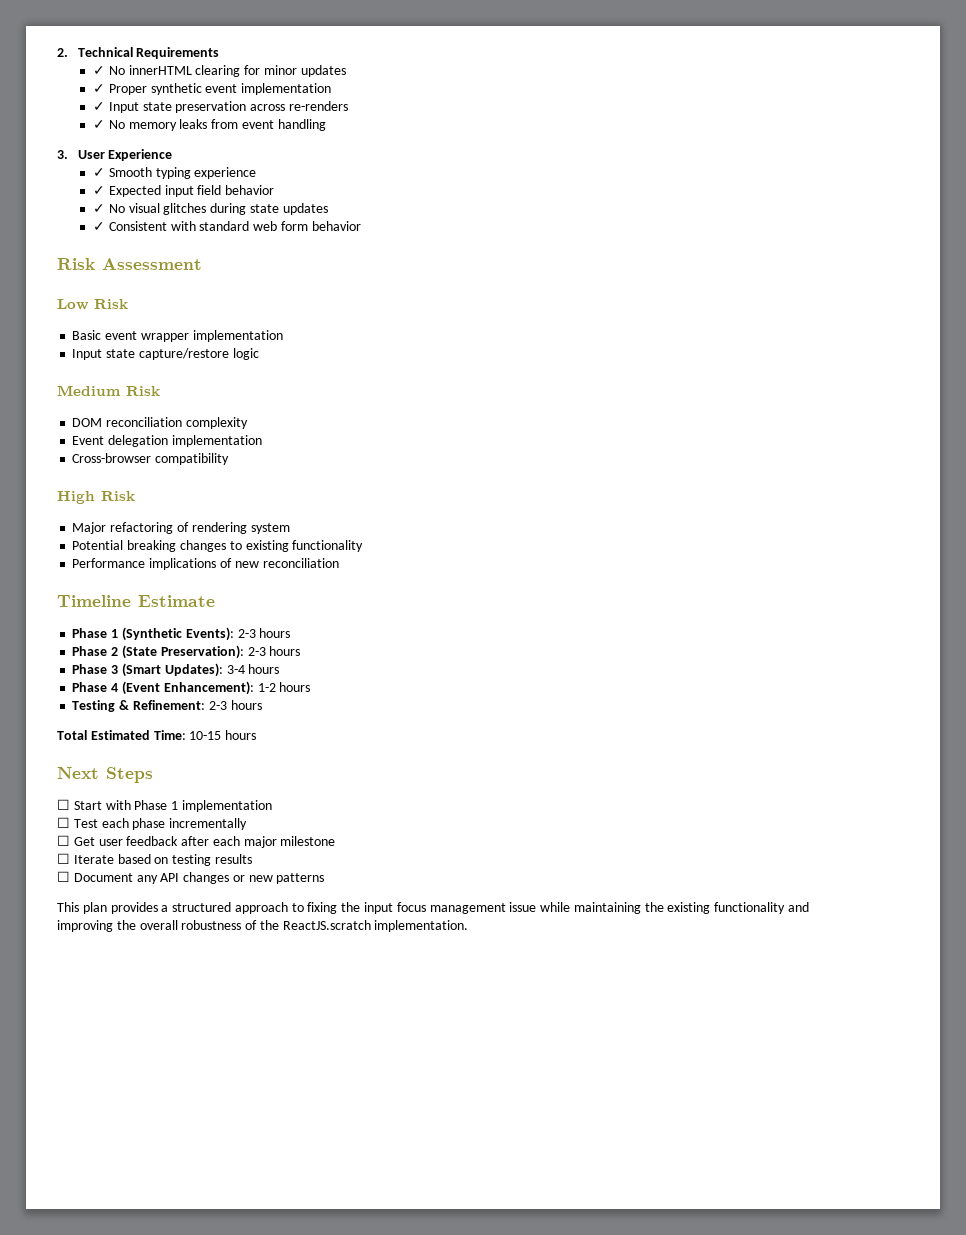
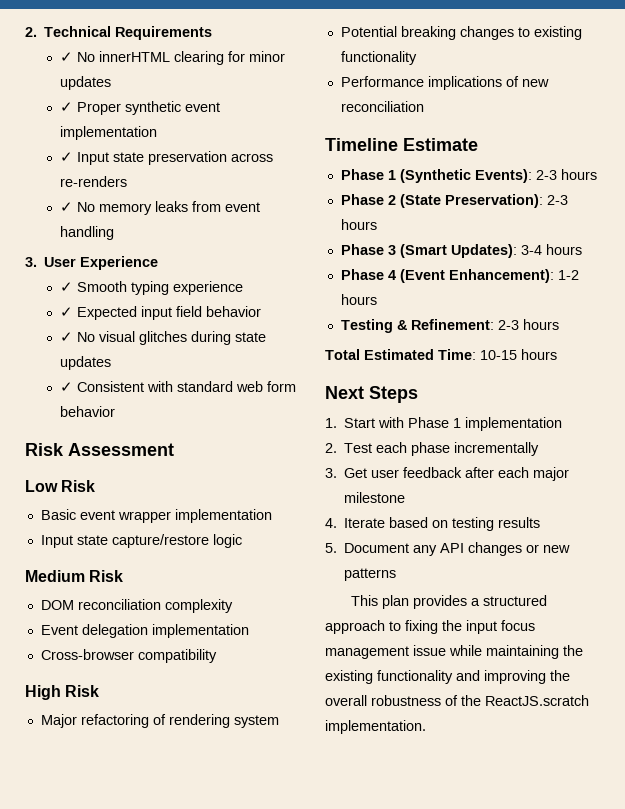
[57,799,70,810] ☐ -> [325,418,337,428] 1.
[57,817,70,828] ☐ -> [325,443,337,453] 2.
[57,835,70,846] ☐ -> [325,468,337,478] 3.
[57,853,70,864] ☐ -> [325,518,337,528] 4.
[57,871,70,882] ☐ -> [325,543,337,553] 5.

